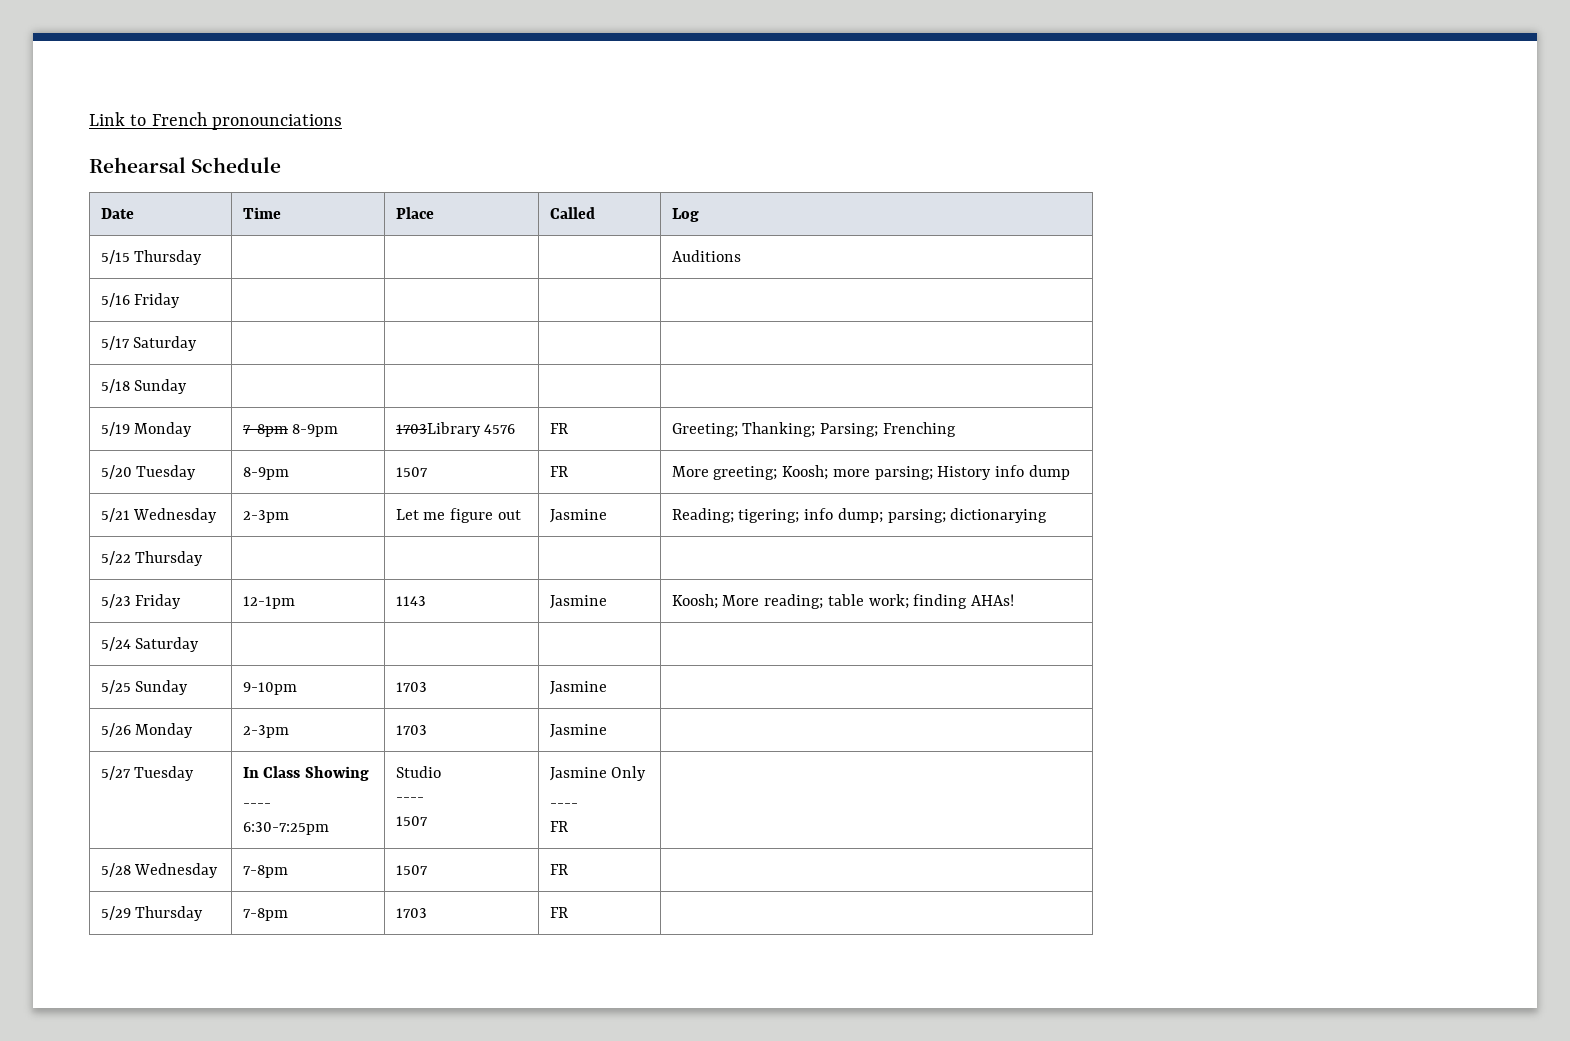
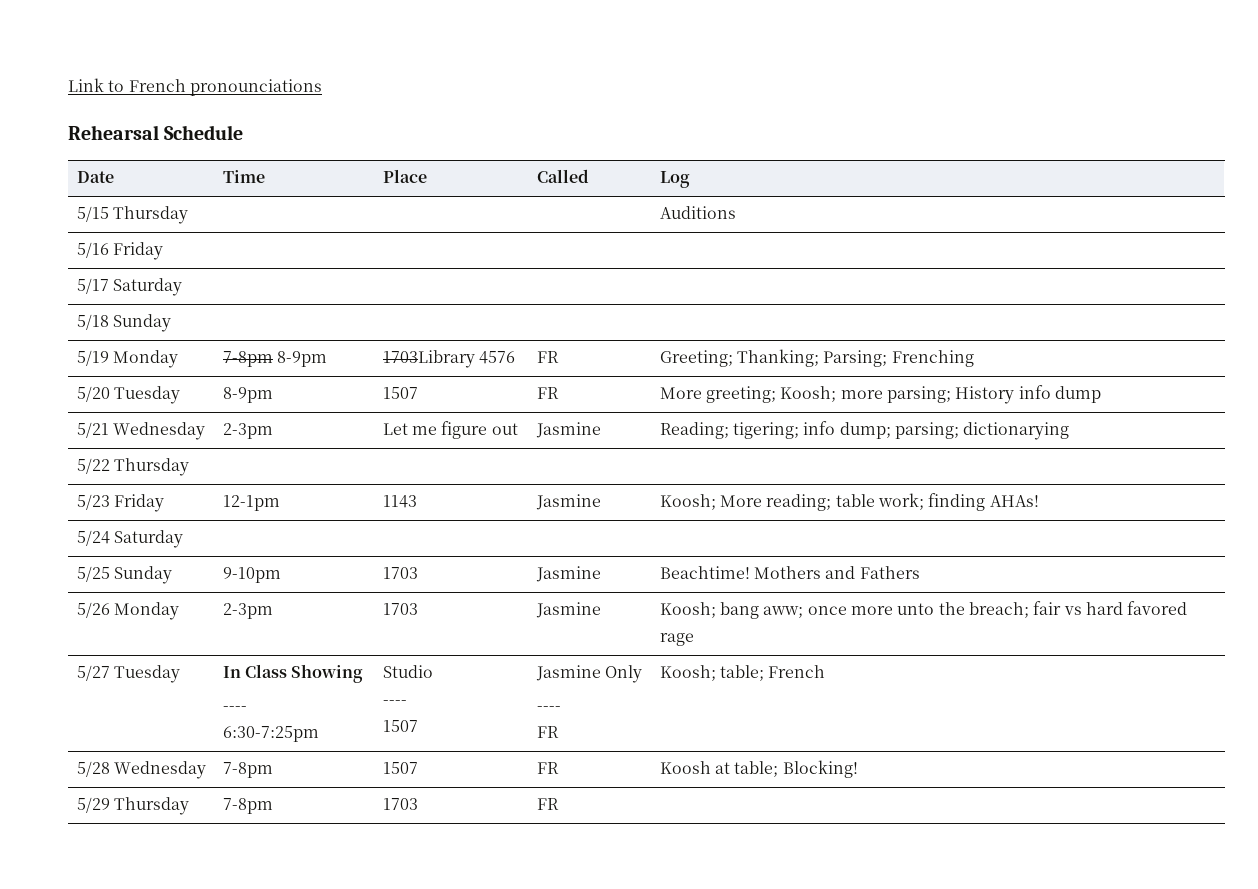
(607, 688) none -> [659,566,920,579] Beachtime! Mothers and Fathers
(607, 731) none -> [659,601,1188,619] [659,633,694,646] Koosh; bang aww; once more unto the breach; fair vs hard favored rage
(568, 826) none -> [659,665,826,681] Koosh; table; French
(568, 869) none -> [659,760,858,778] Koosh at table; Blocking!

